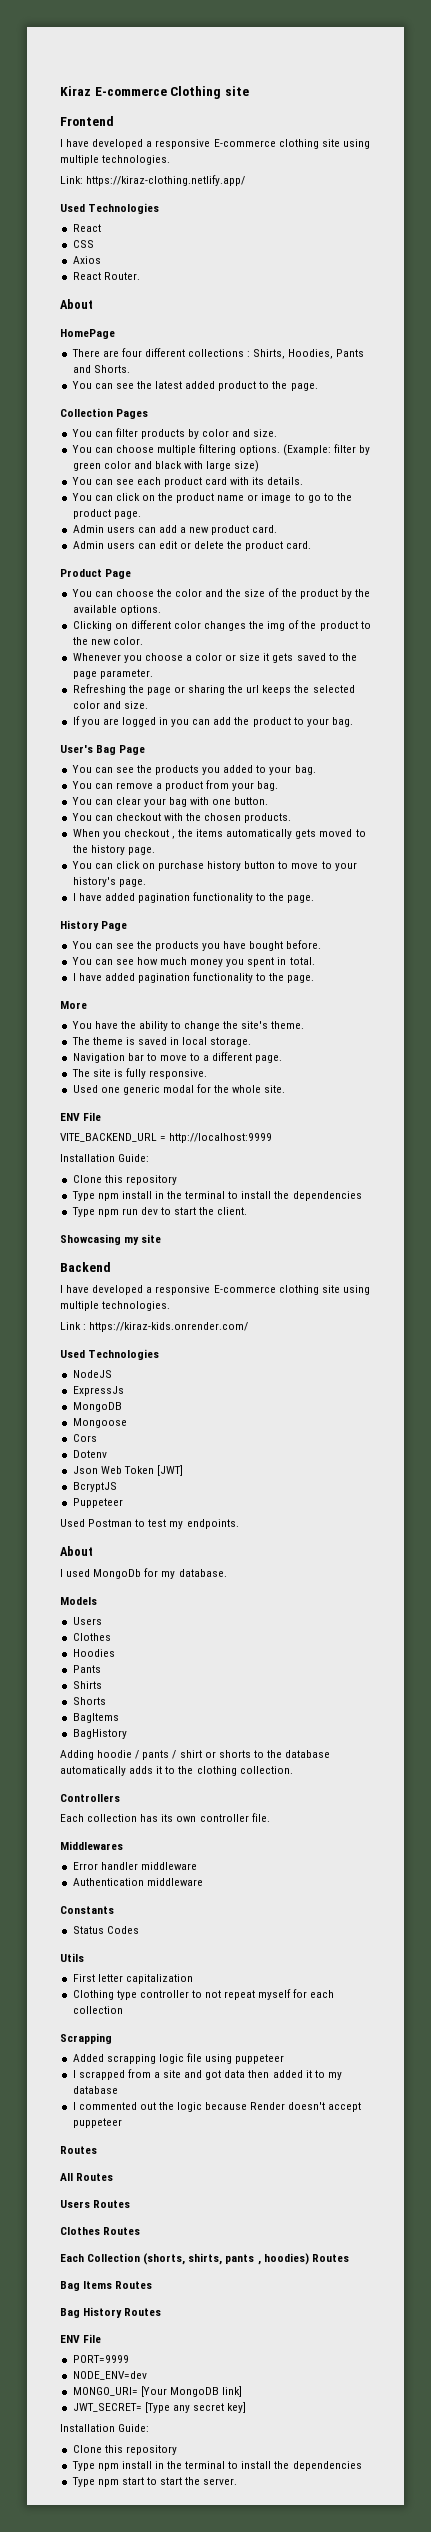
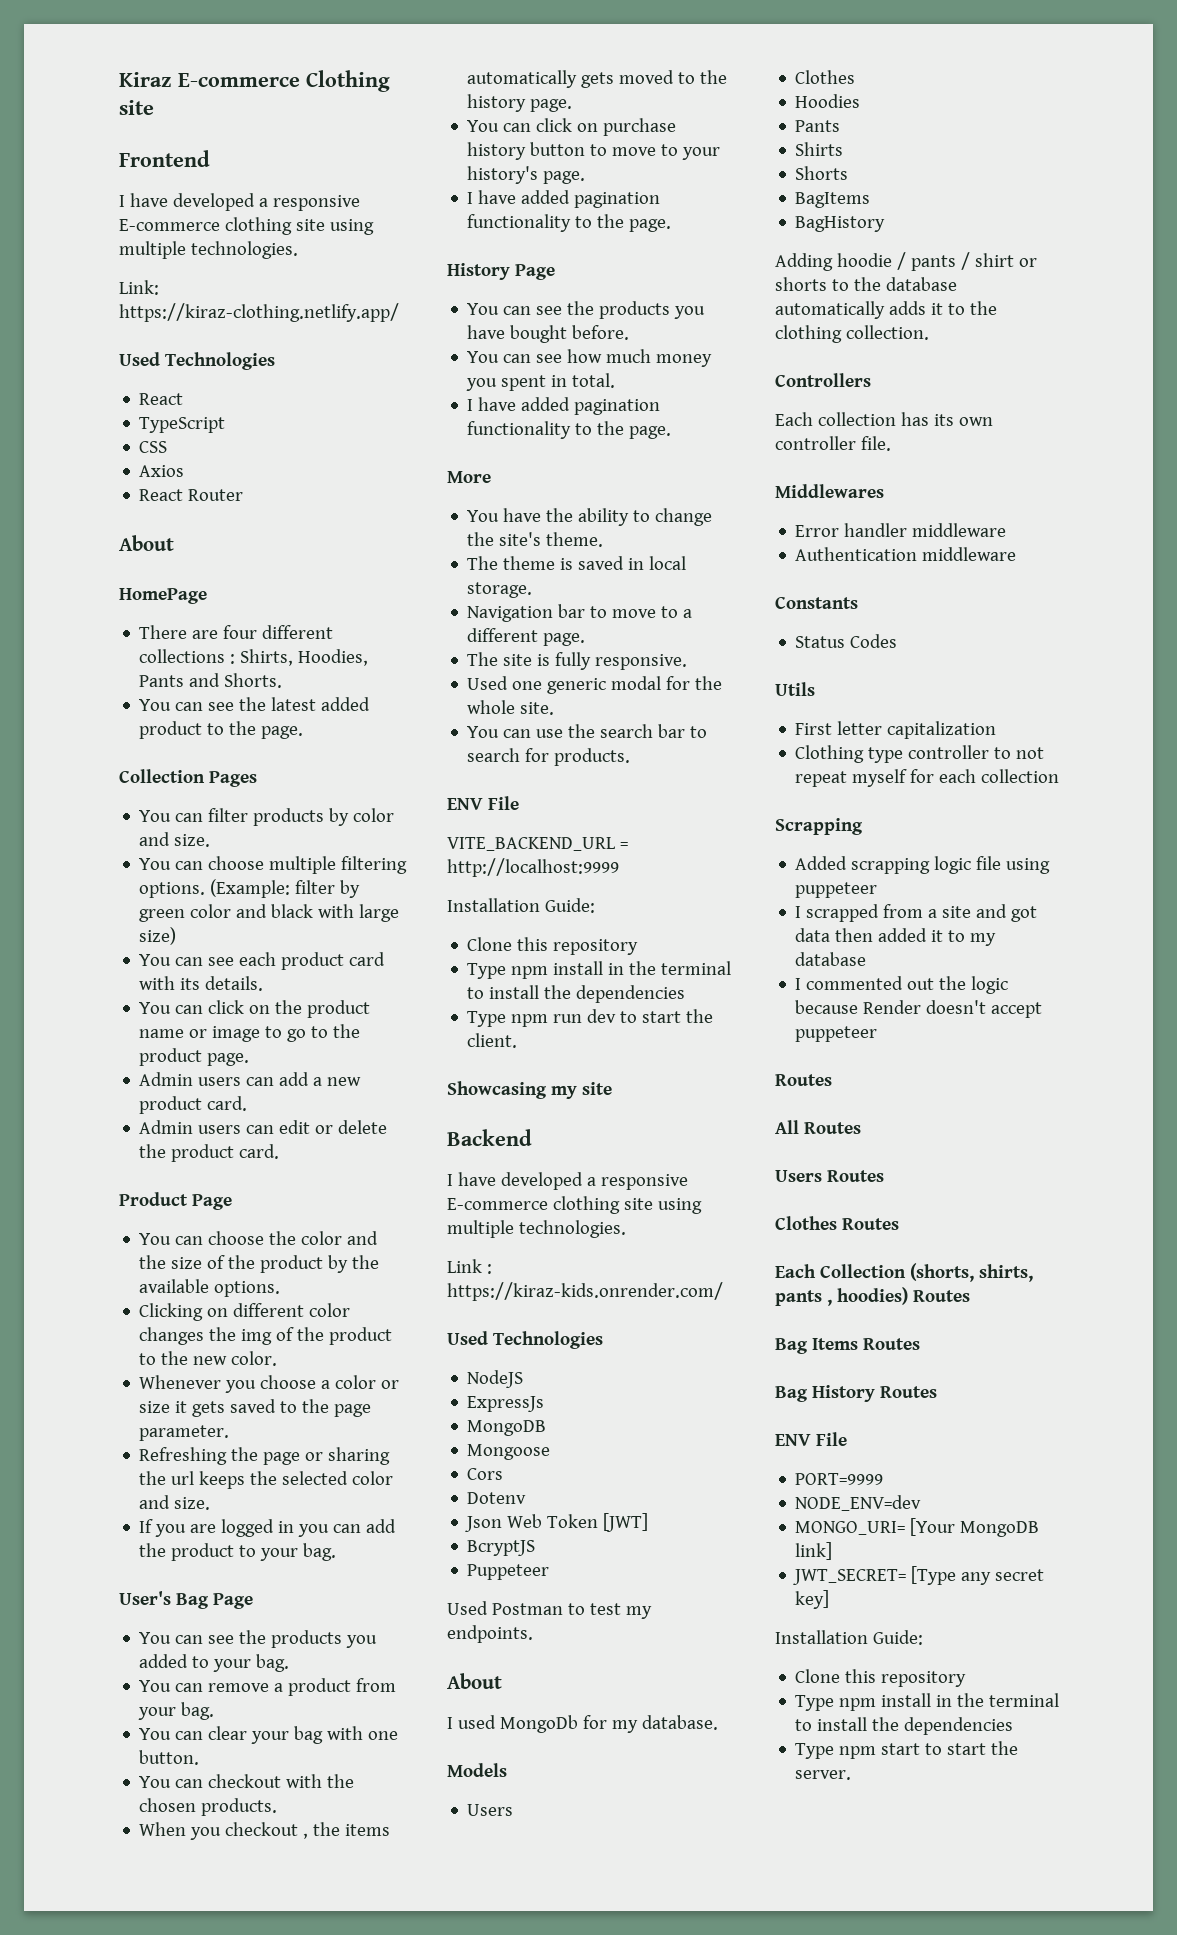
(101, 228) none -> [139,417,226,433] // TypeScript
[103,272,140,280] Router. -> [188,489,244,501] Router
(286, 1089) none -> [467,724,708,738] [467,748,631,766] // You can use the search bar to search for products.

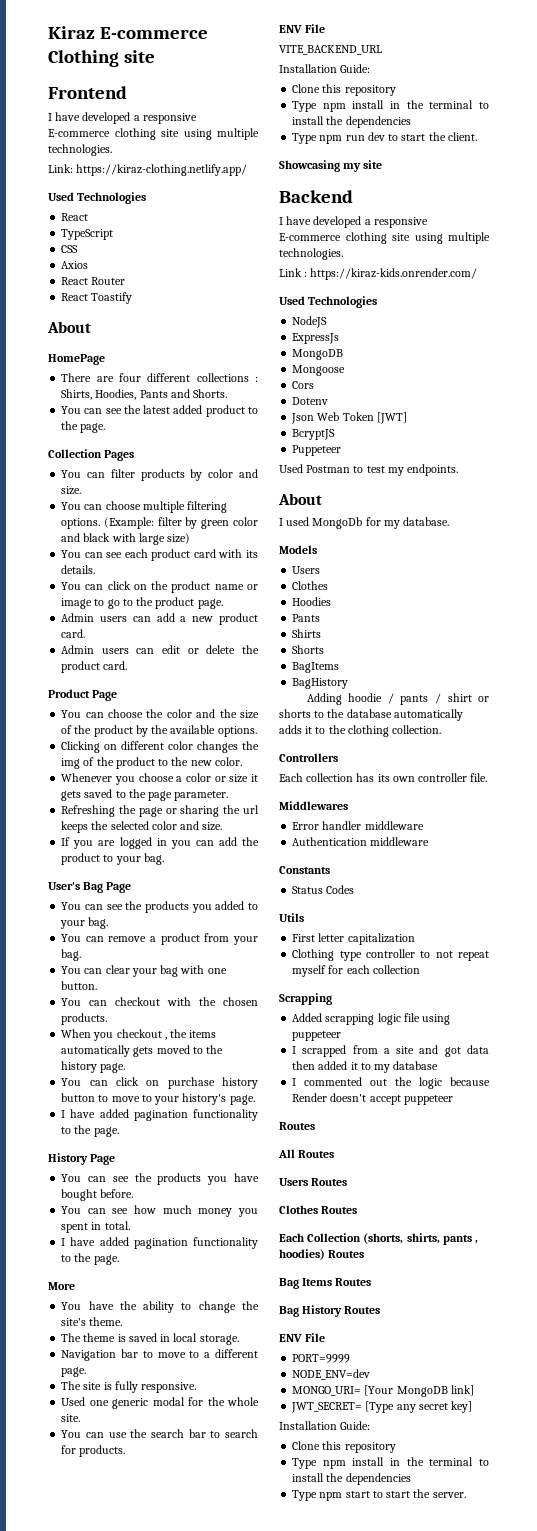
(244, 495) none -> [61,292,133,304] // React Toastify
[619,842,628,849] [447,858,619,877] = http://localhost:9999 -> (382, 50) none

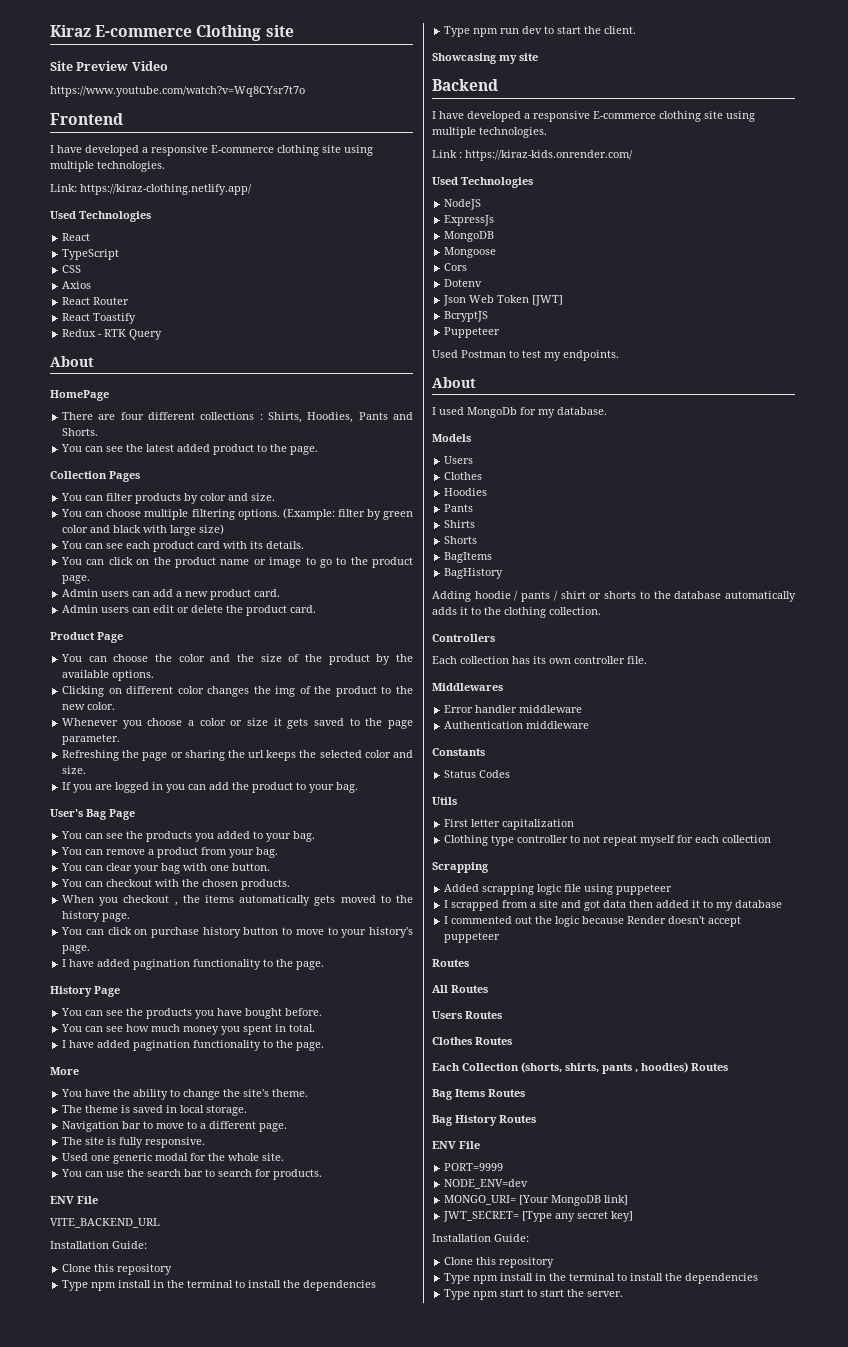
(155, 56) none -> [50,61,168,71] [50,86,305,97] // Site Preview Video // https://www.youtube.com/watch?v=Wq8CYsr7t7o
(133, 298) none -> [62,329,163,340] // Redux - RTK Query

